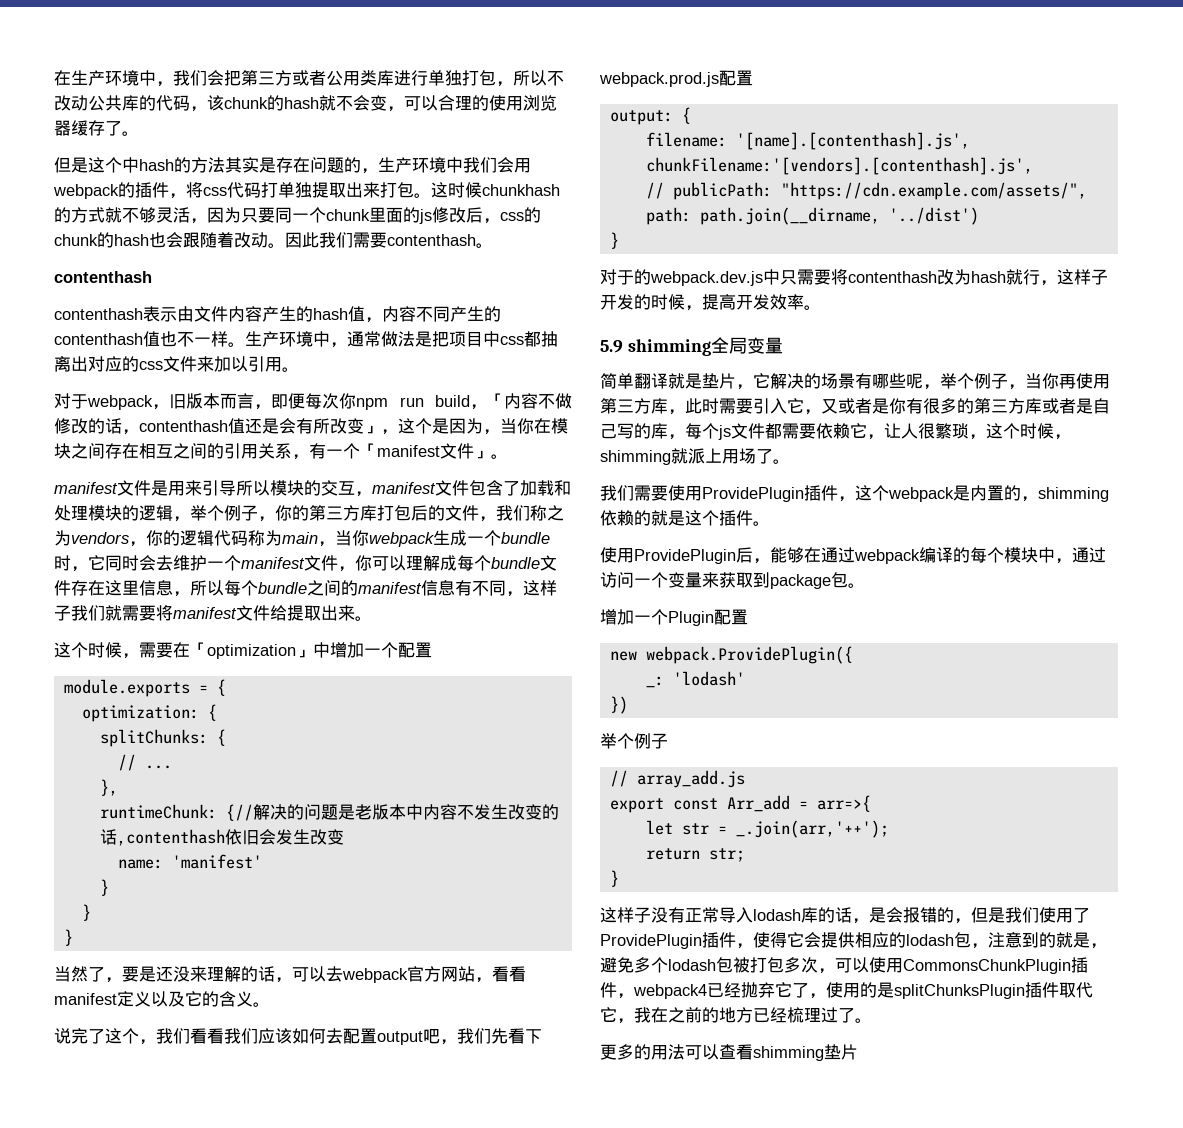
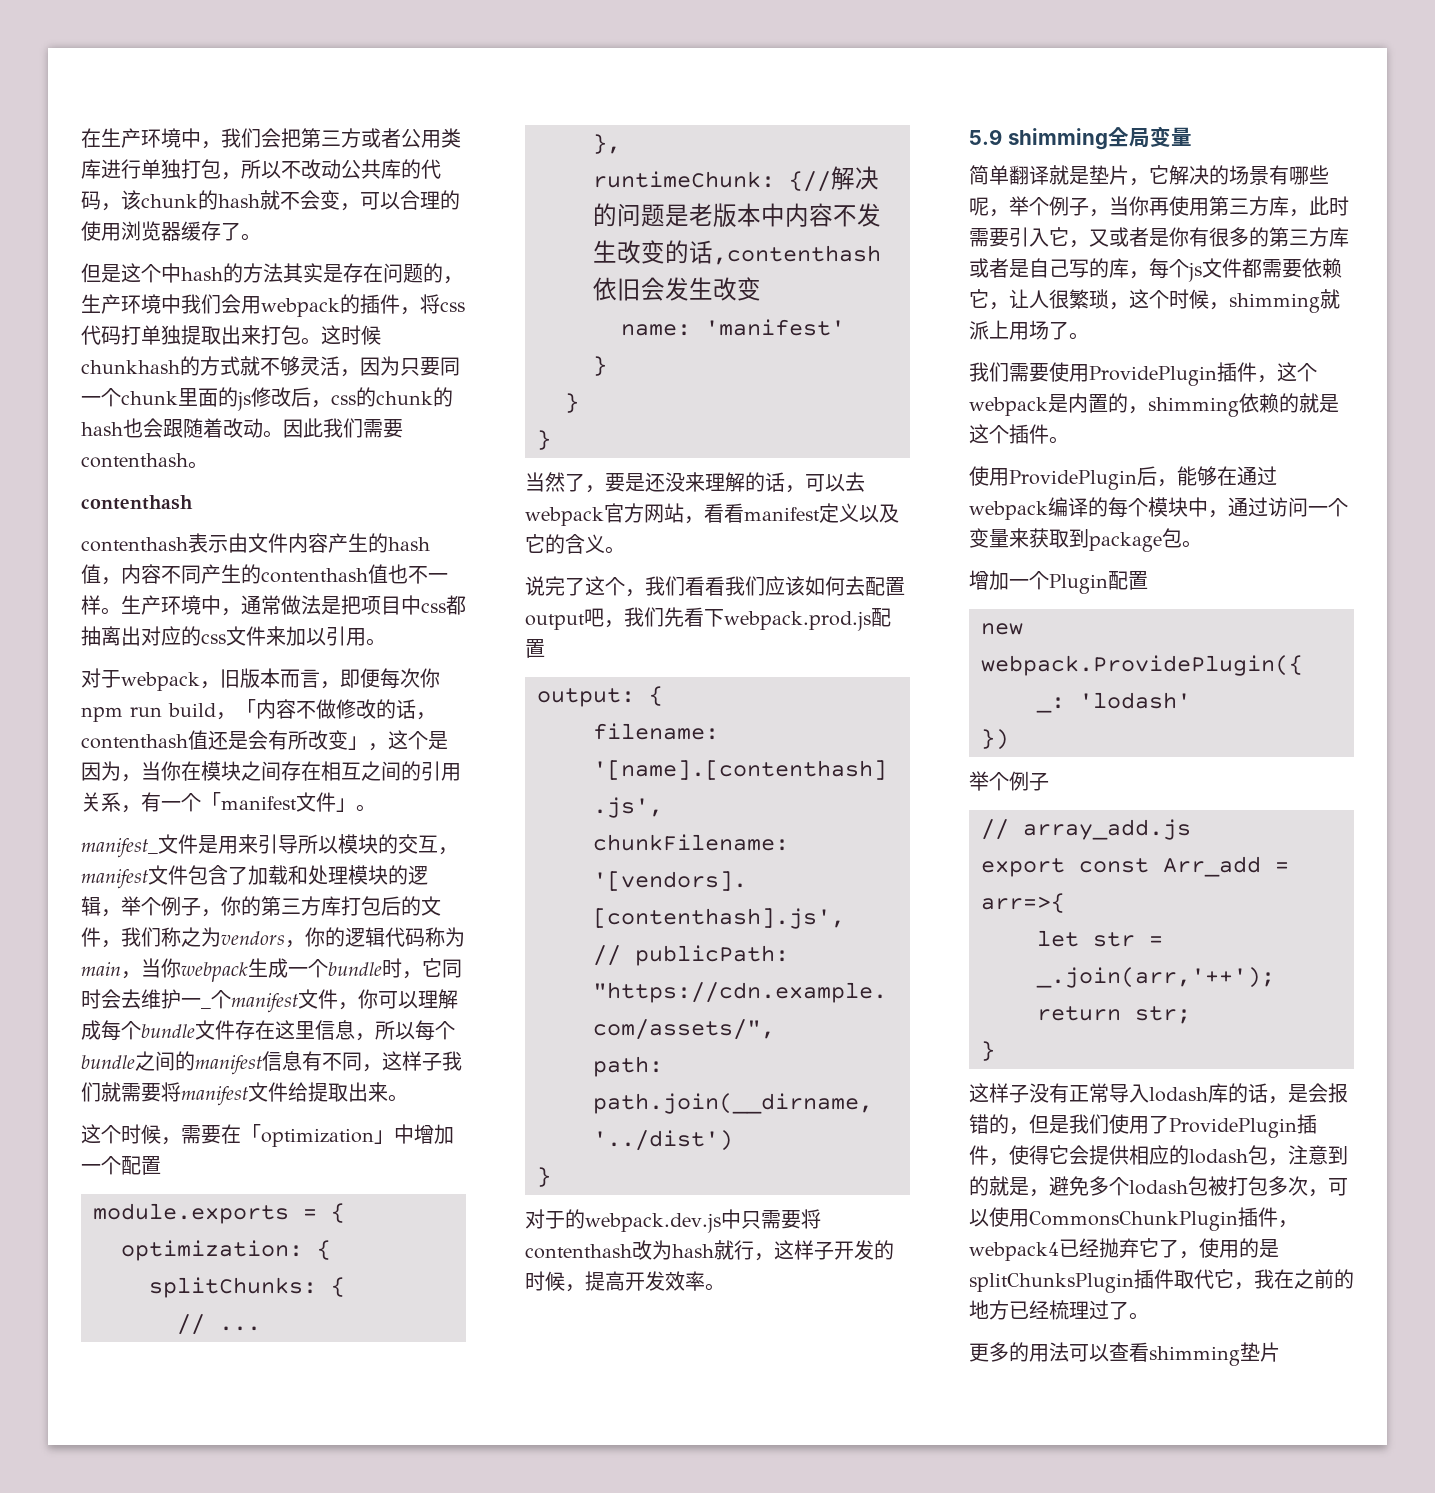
[54,482,118,494] manifest -> [81,838,158,858] manifest_
(224, 565) none -> [201,1007,211,1009] _

